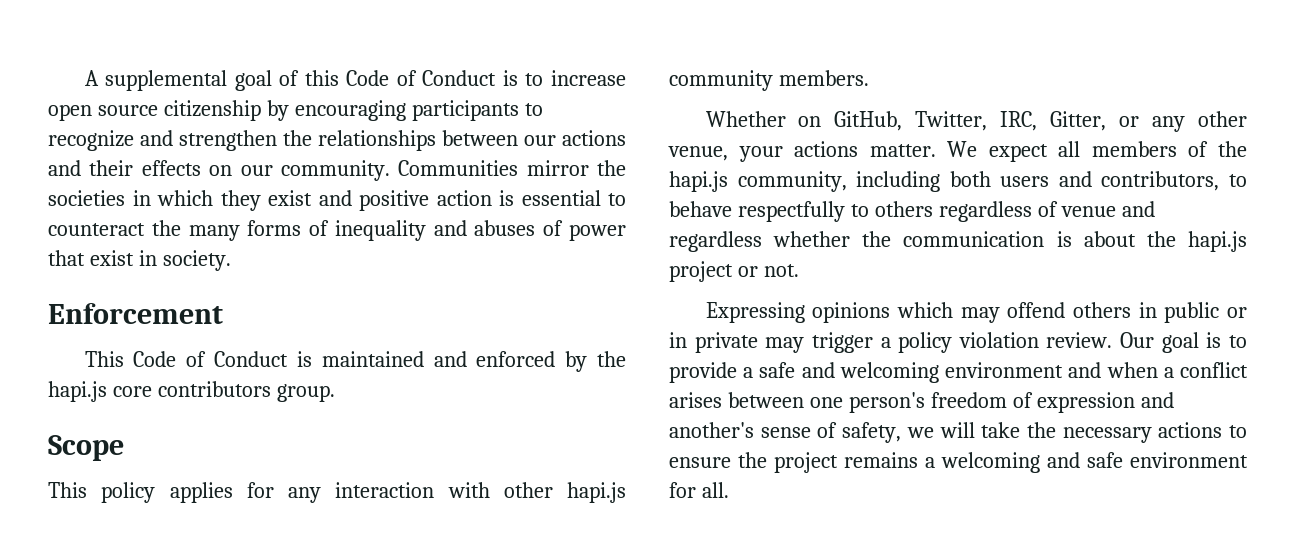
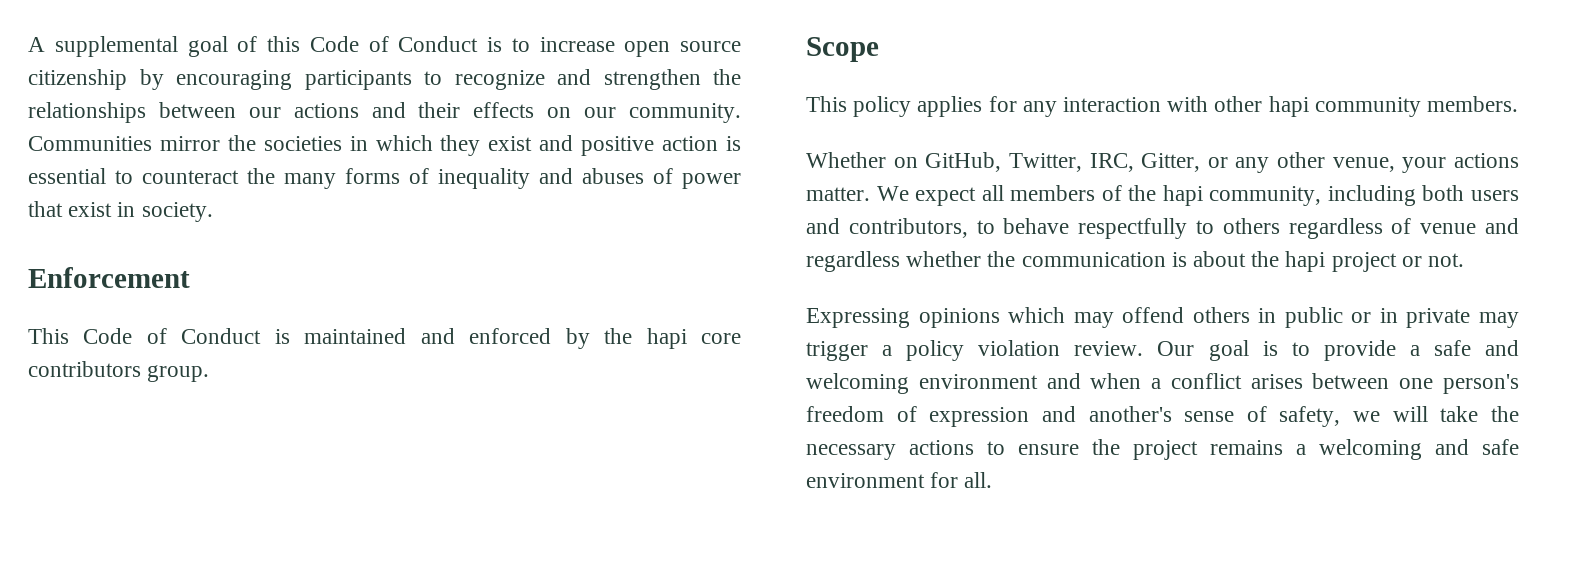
[48,381,107,402] hapi.js -> [646,328,687,349] hapi
[567,482,626,503] hapi.js -> [1268,96,1309,117] hapi
[669,171,728,192] hapi.js -> [1162,185,1203,206] hapi
[1188,231,1247,252] hapi.js -> [1285,251,1326,272] hapi

